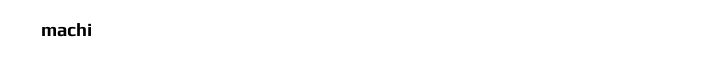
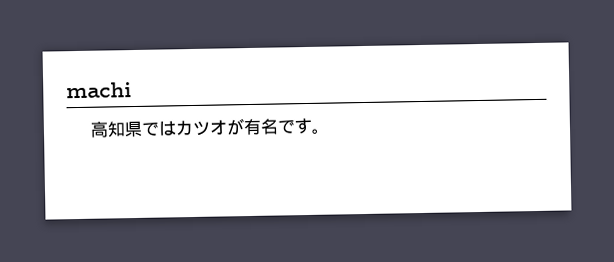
(92, 30) none -> [89,117,330,138] // 高知県ではカツオが有名です。

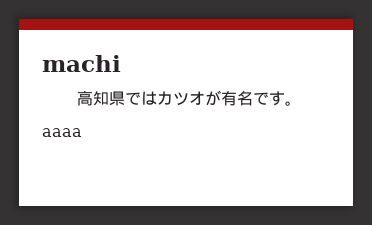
(330, 131) none -> [42,128,82,137] // aaaa

